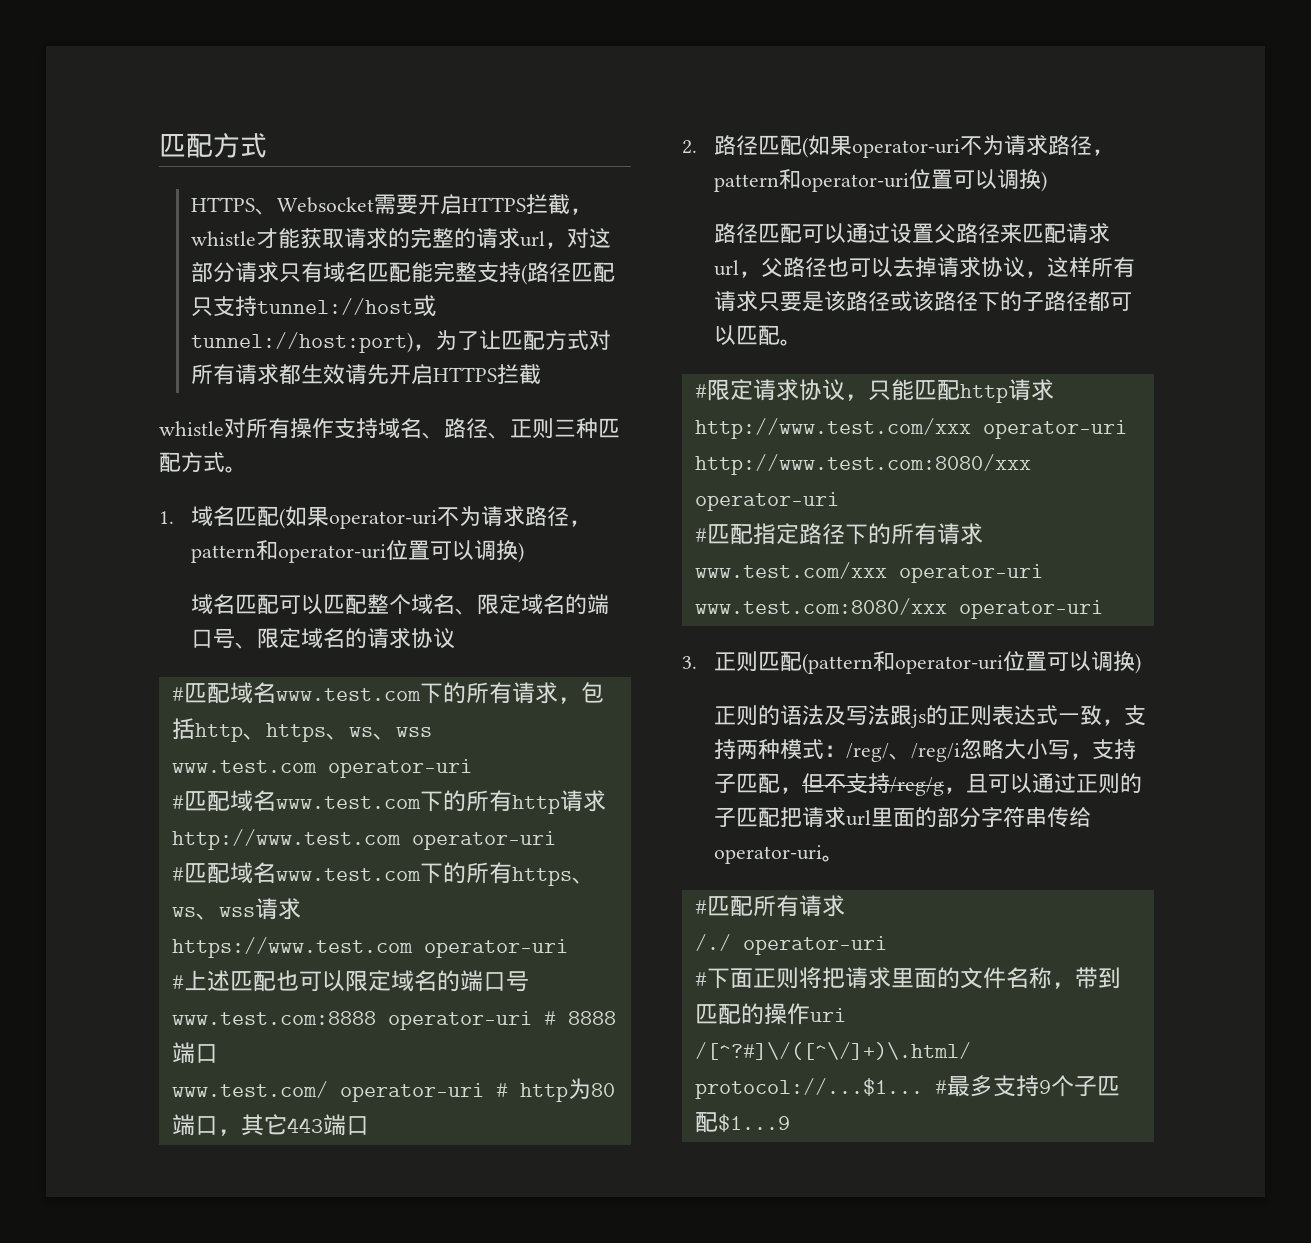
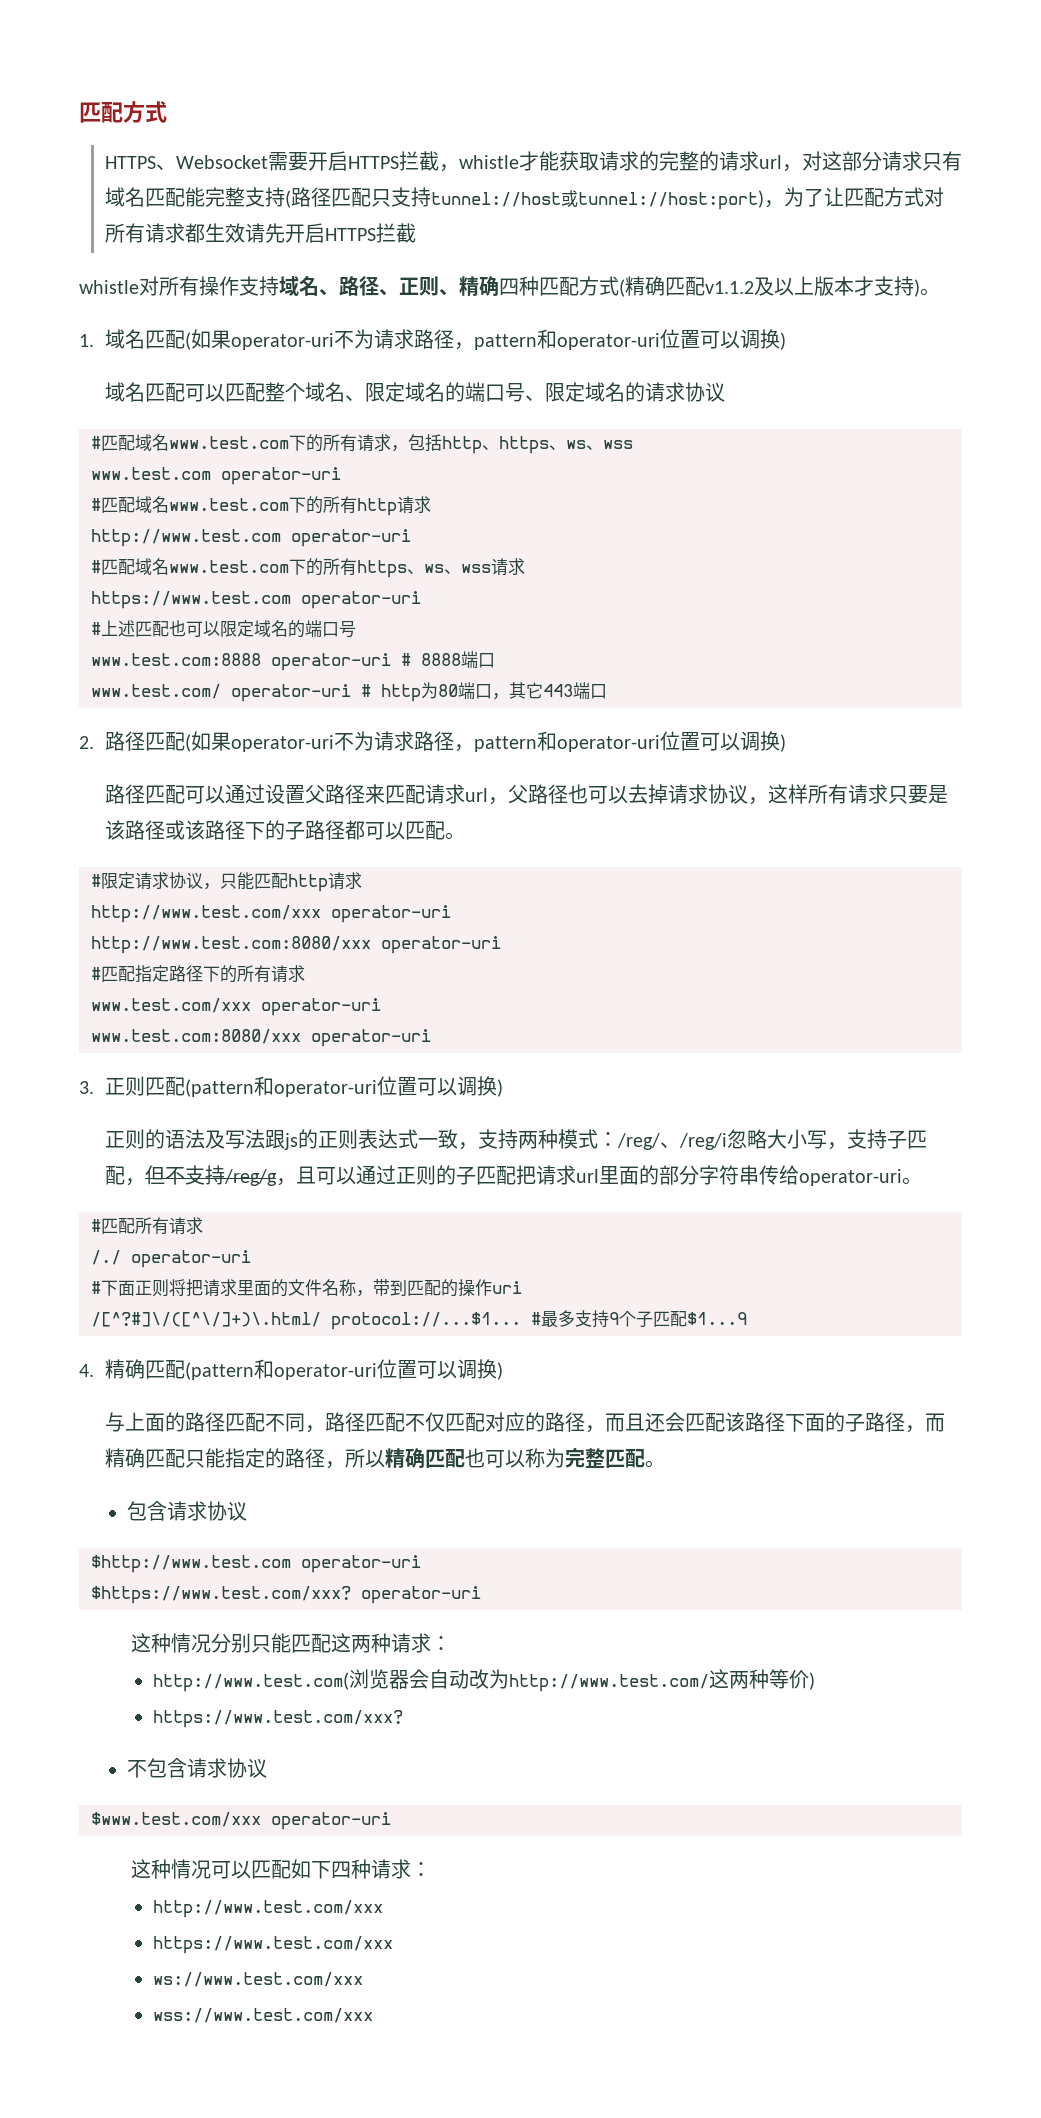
[554,419,576,437] 三 -> [439,276,519,296] 、精确四
(225, 462) none -> [619,276,920,297] (精确匹配v1.1.2及以上版本才支持)
(790, 1123) none -> [79,1359,503,1380] [104,1412,945,1433] [104,1448,665,1469] [126,1501,247,1521] [91,1555,421,1573] [91,1586,481,1604] [130,1633,451,1653] [152,1669,815,1692] [152,1710,403,1728] [126,1758,267,1778] [91,1812,391,1830] [130,1859,431,1879] [152,1900,383,1918] [152,1936,393,1954] [152,1972,363,1987] [152,2008,373,2023] // 4.精确匹配(pattern和operator-uri位置可以调换) // 与上面的路径匹配不同，路径匹配不仅匹配对应的路径，而且还会匹配该路径下面的子路径，而精确匹配只能指定的路径，所以精确匹配也可以称为完整匹配。 // 包含请求协议 // $http://www.test.com operator-uri // $https://www.test.com/xxx? operator-uri // 这种情况分别只能匹配这两种请求： // http://www.test.com(浏览器会自动改为http://www.test.com/这两种等价) // https://www.test.com/xxx? // 不包含请求协议 // $www.test.com/xxx operator-uri // 这种情况可以匹配如下四种请求： // http://www.test.com/xxx // https://www.test.com/xxx // ws://www.test.com/xxx // wss://www.test.com/xxx

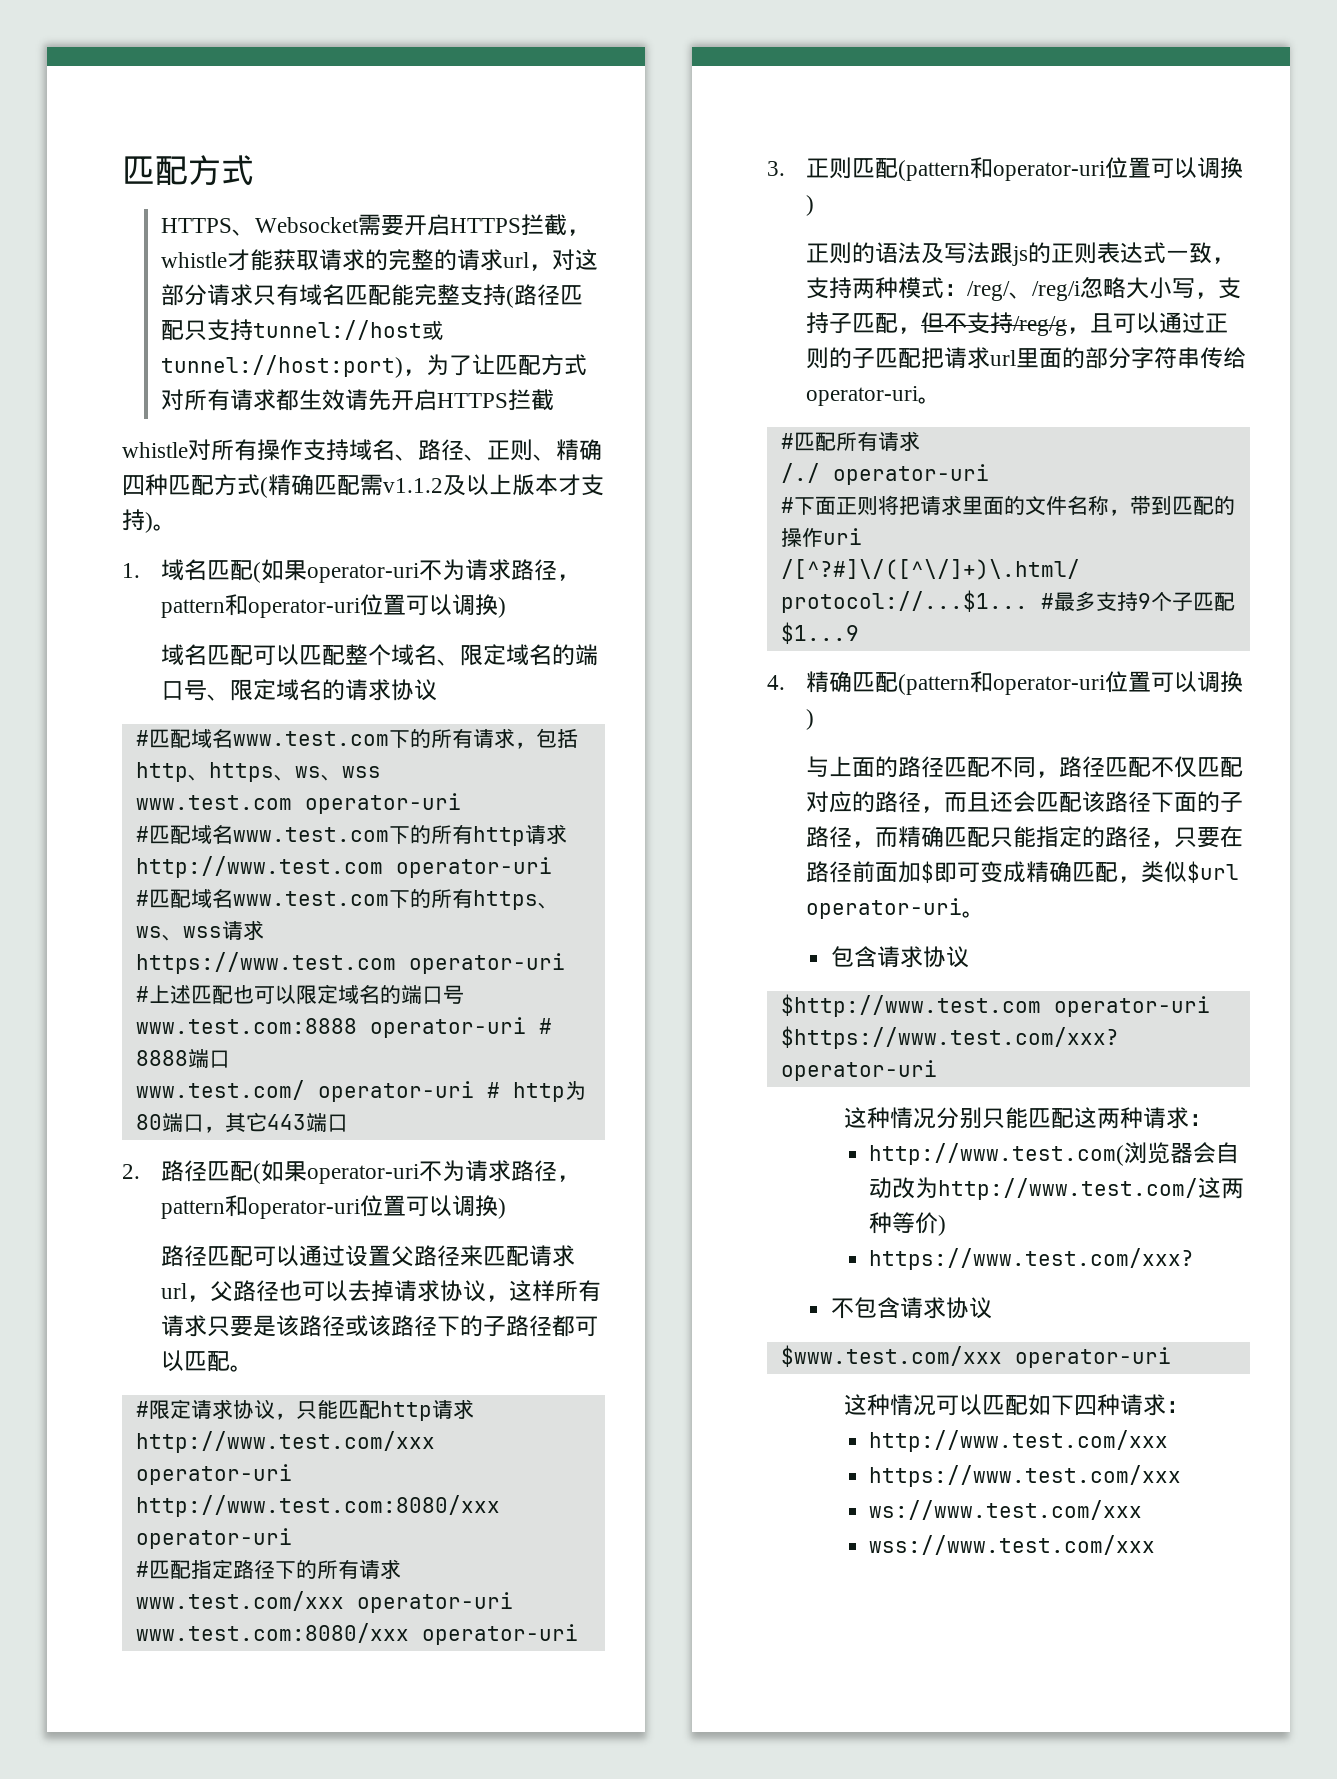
(705, 286) none -> [360,474,383,496] 需
[344,1448,645,1468] 所以精确匹配也可以称为完整匹配 -> [1173,826,1243,848] [805,861,1239,883] [805,898,962,919] 只要在路径前面加$即可变成精确匹配，类似$url operator-uri

